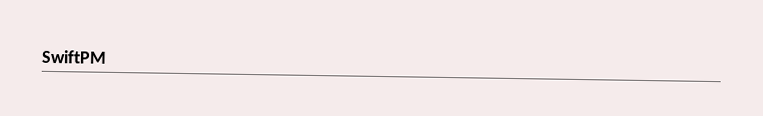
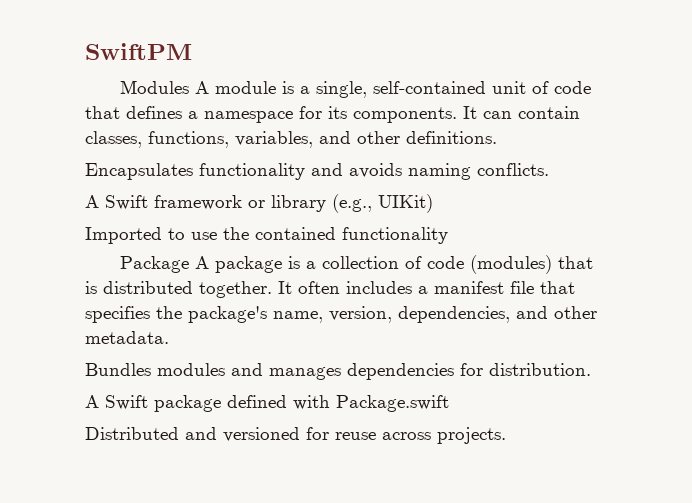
(107, 56) none -> [119,80,591,98] [85,106,580,123] [85,131,497,148] [85,163,549,180] [85,194,433,213] [85,227,448,244] [119,255,593,274] [85,281,575,298] [85,306,597,323] [85,331,169,344] [85,363,591,380] [85,395,449,412] [85,427,506,444] // Modules A module is a single, self-contained unit of code that defines a namespace for its components. It can contain classes, functions, variables, and other definitions. // Encapsulates functionality and avoids naming conflicts. // A Swift framework or library (e.g., UIKit) // Imported to use the contained functionality // Package A package is a collection of code (modules) that is distributed together. It often includes a manifest file that specifies the package's name, version, dependencies, and other metadata. // Bundles modules and manages dependencies for distribution. // A Swift package defined with Package.swift // Distributed and versioned for reuse across projects.

